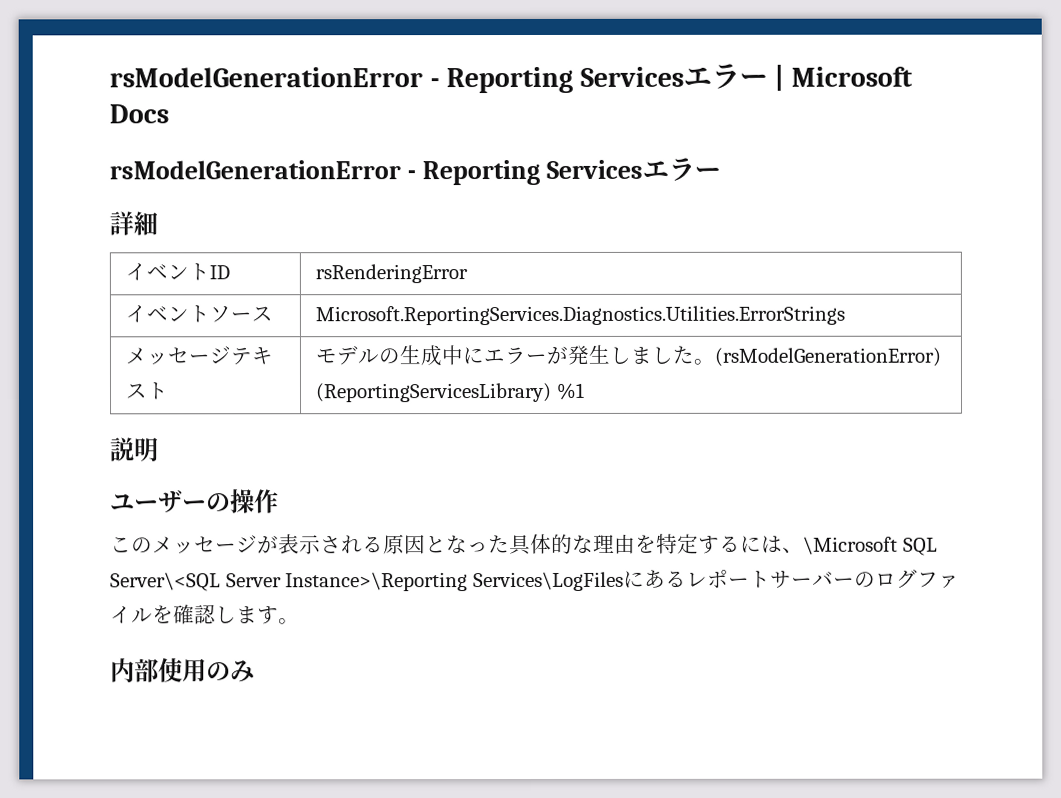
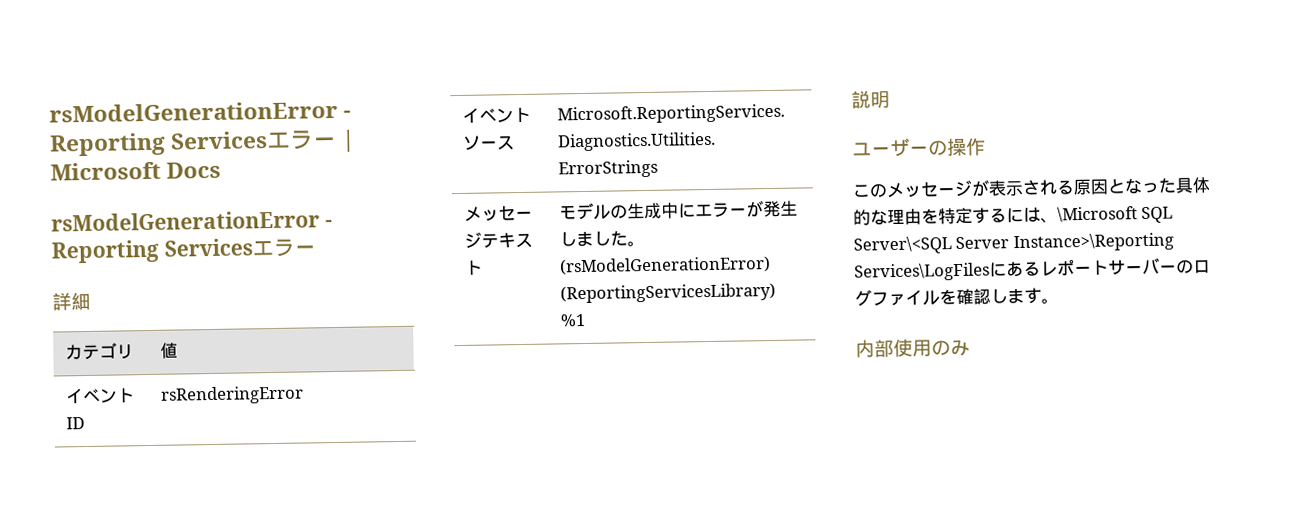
(158, 223) none -> [65,342,135,361] [160,342,179,359] // カテゴリ | 値

